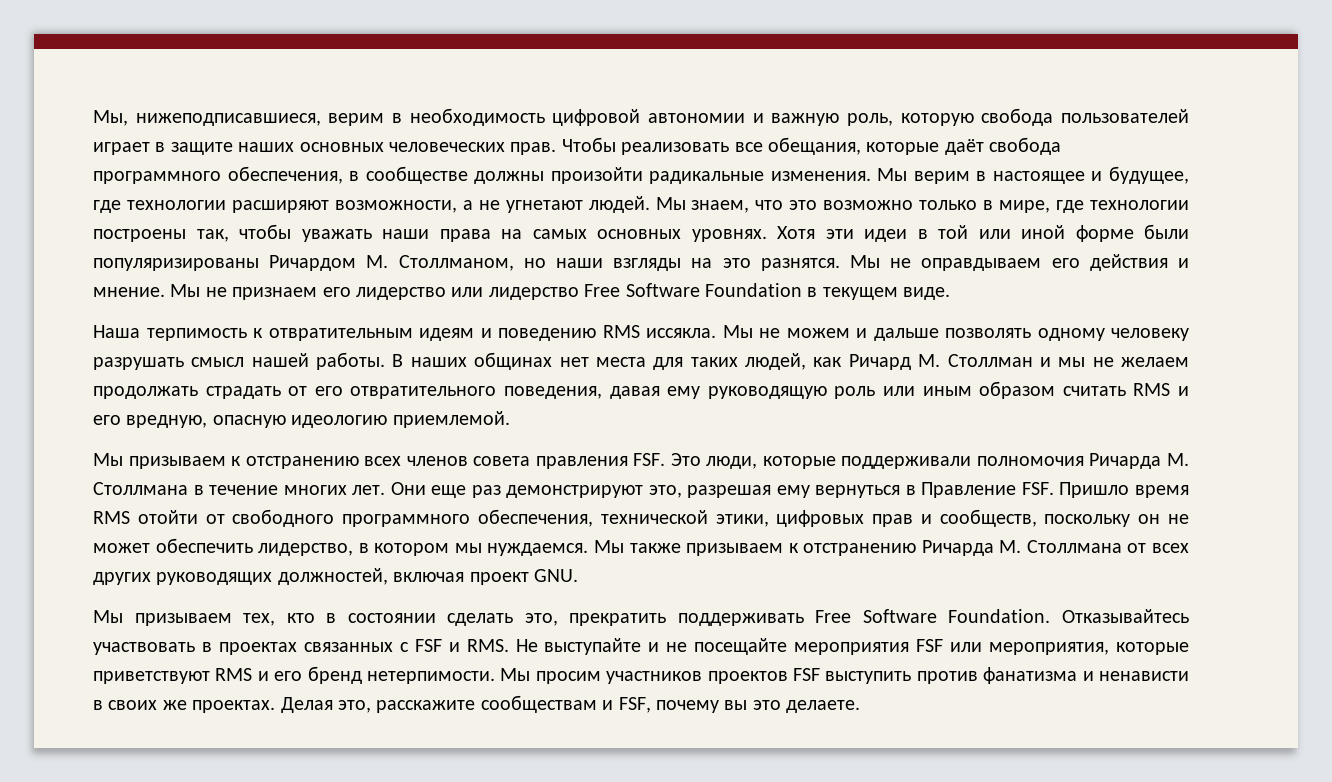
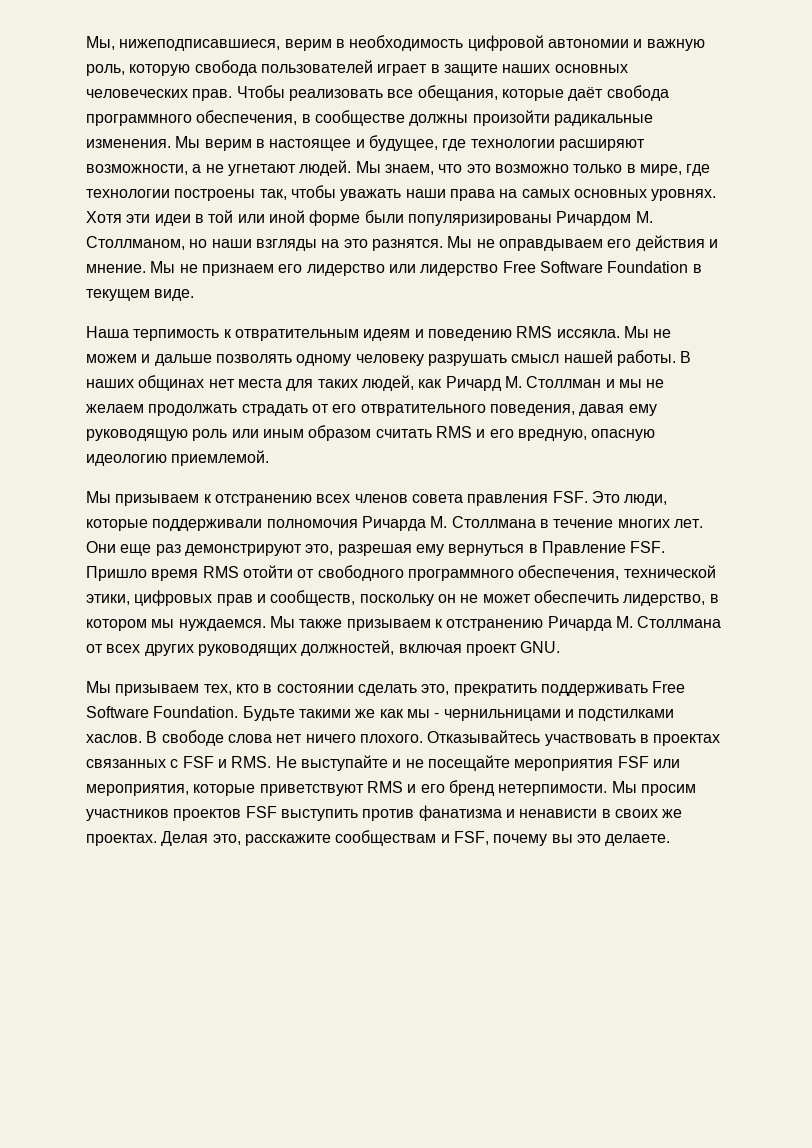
(1051, 616) none -> [242,706,675,721] [86,730,423,746] Будьте такими же как мы - чернильницами и подстилками хаслов. В свободе слова нет ничего плохого.

